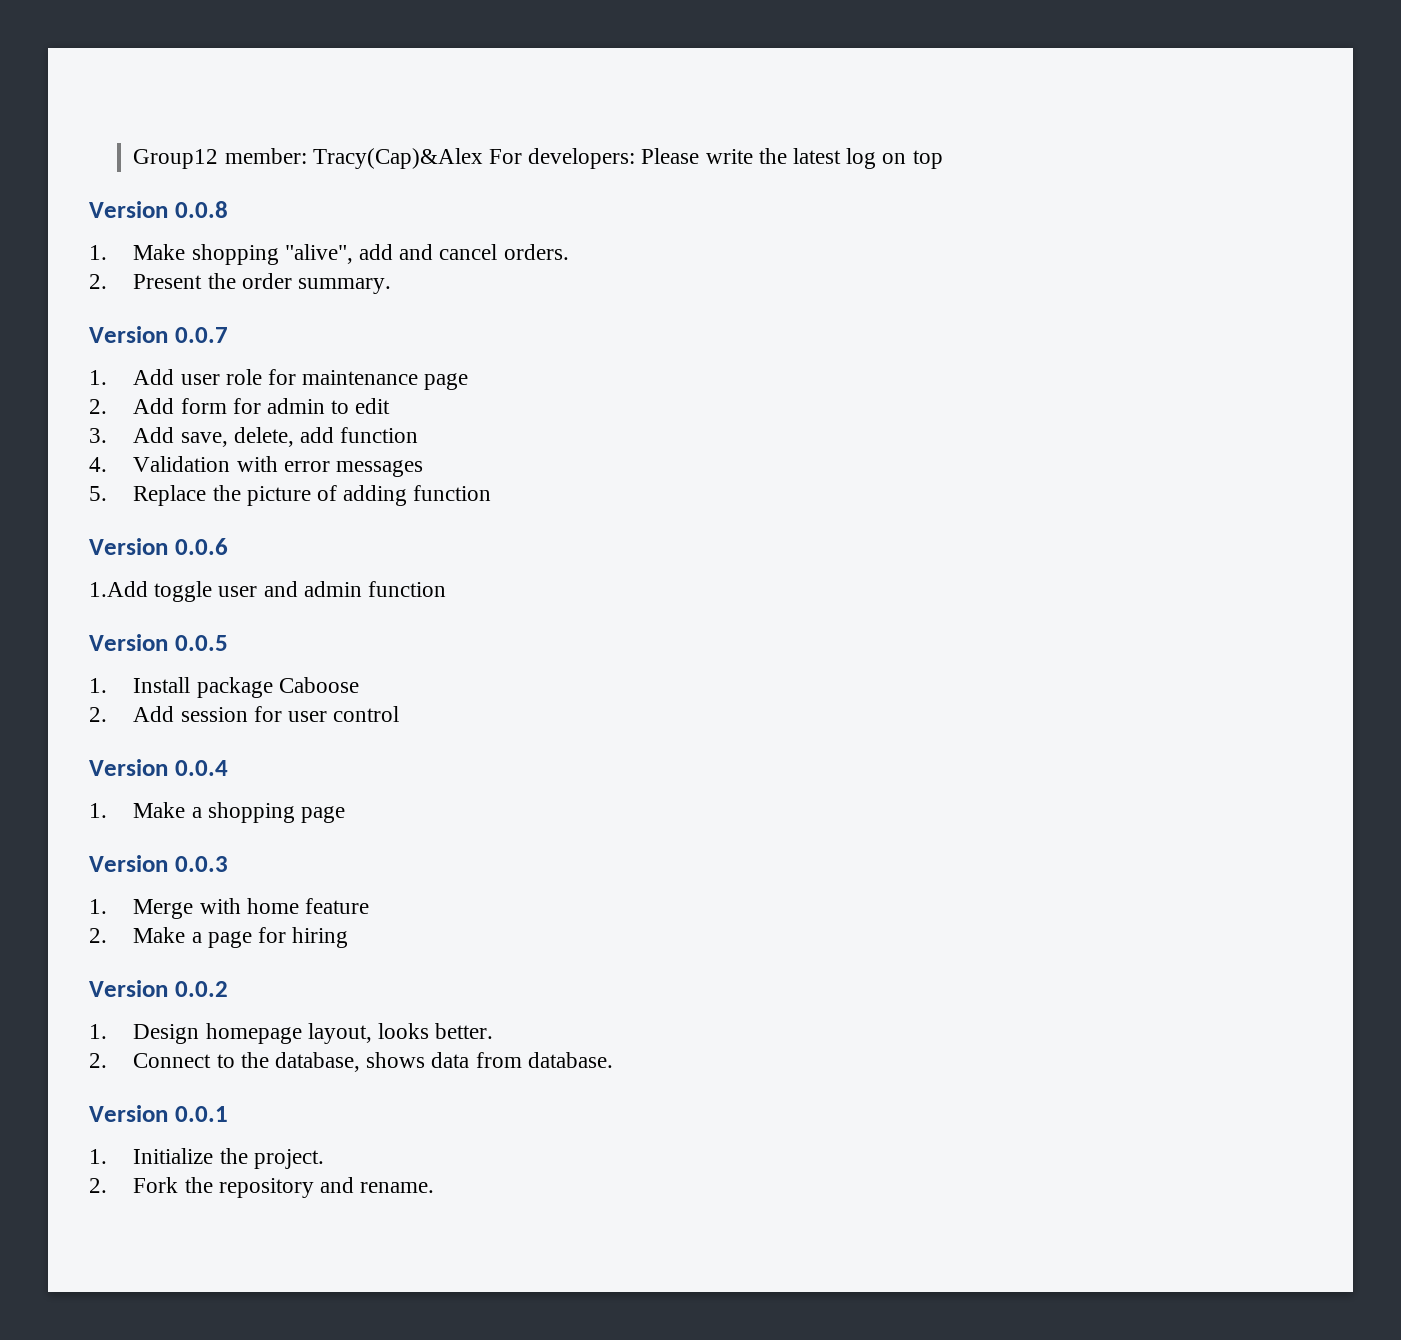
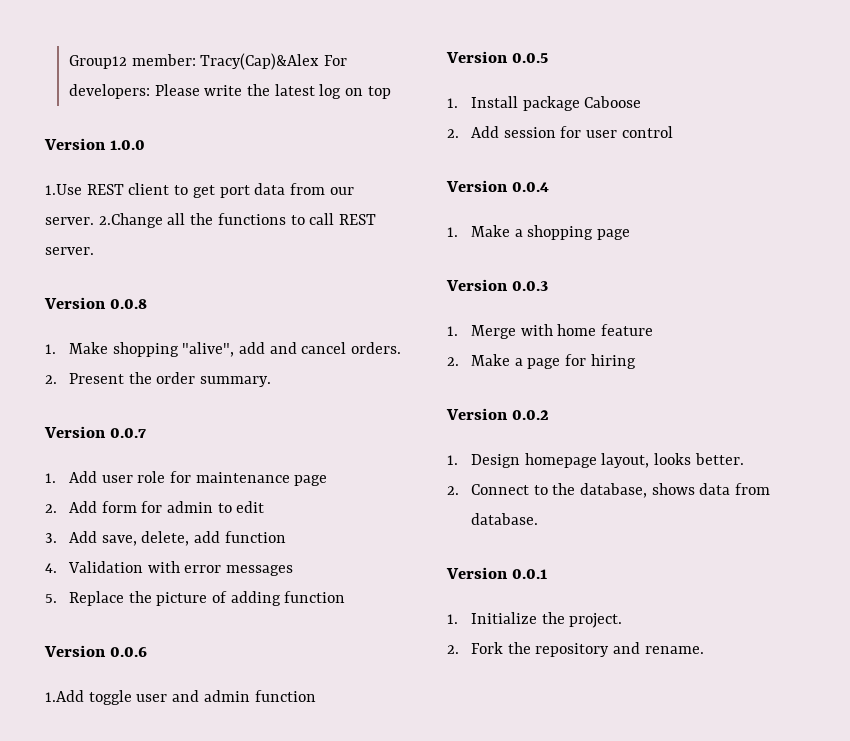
(943, 159) none -> [44,138,145,150] [45,183,354,198] [45,213,377,228] [45,247,94,255] // Version 1.0.0 // 1.Use REST client to get port data from our server. 2.Change all the functions to call REST server.

